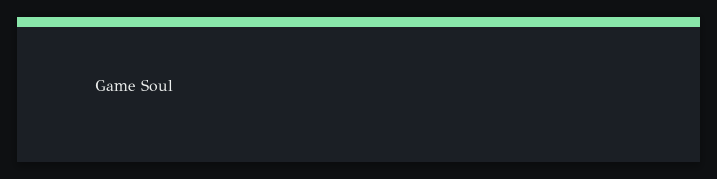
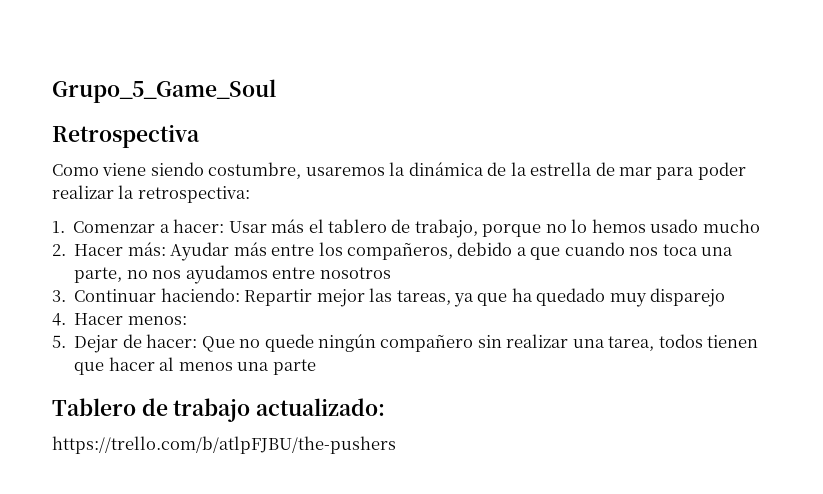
[95,79,173,92] Game Soul -> [52,79,276,103] [52,124,200,148] [52,162,746,180] [52,185,250,203] [52,219,760,238] [52,242,734,261] [74,265,391,284] [52,288,726,307] [52,313,187,326] [52,334,759,353] [74,357,316,375] [52,398,386,422] [52,436,396,454] Grupo_5_Game_Soul // Retrospectiva // Como viene siendo costumbre, usaremos la dinámica de la estrella de mar para poder realizar la retrospectiva: // 1. Comenzar a hacer: Usar más el tablero de trabajo, porque no lo hemos usado mucho // 2. Hacer más: Ayudar más entre los compañeros, debido a que cuando nos toca una parte, no nos ayudamos entre nosotros // 3. Continuar haciendo: Repartir mejor las tareas, ya que ha quedado muy disparejo // 4. Hacer menos: // 5. Dejar de hacer: Que no quede ningún compañero sin realizar una tarea, todos tienen que hacer al menos una parte // Tablero de trabajo actualizado: // https://trello.com/b/atlpFJBU/the-pushers

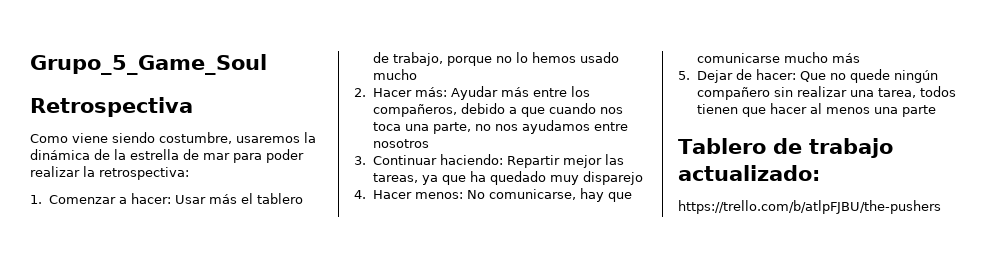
(187, 320) none -> [466,188,632,202] [696,52,860,63] No comunicarse, hay que comunicarse mucho más

